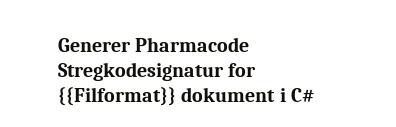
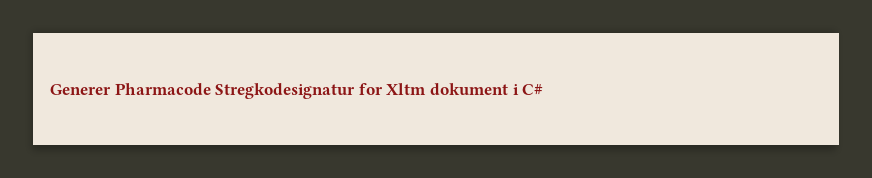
[58,87,176,106] {{Filformat}} -> [386,83,427,95] Xltm

